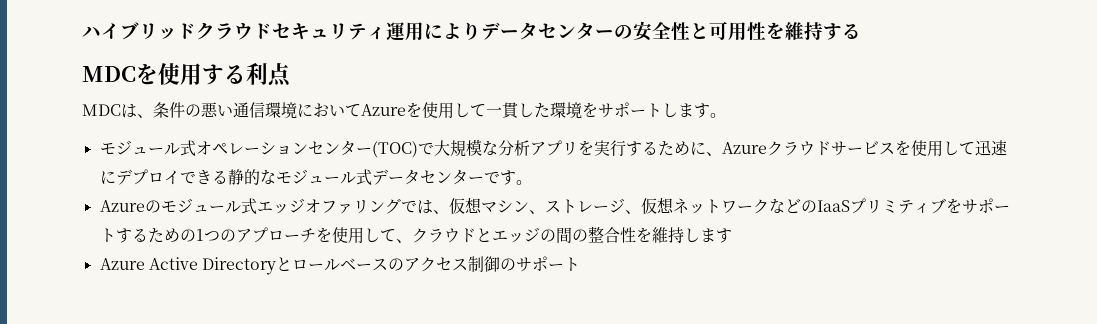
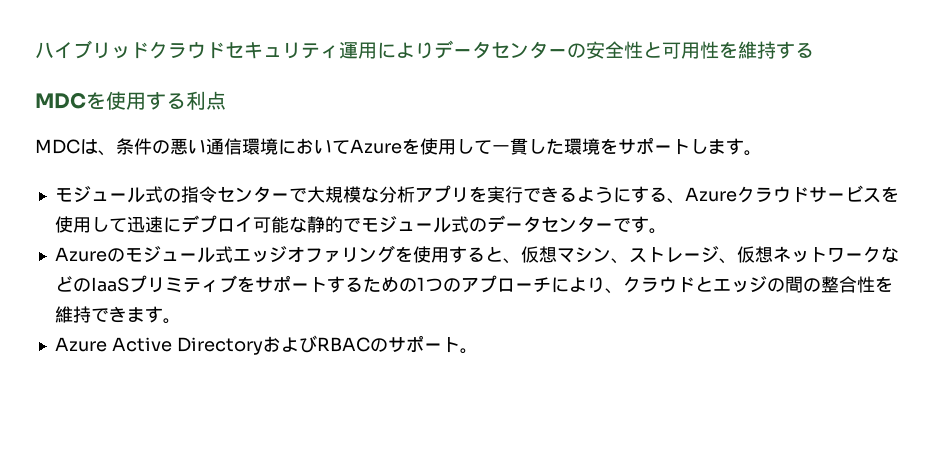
[195,140,418,158] オペレーションセンター(TOC) -> [162,186,289,203] の指令センター
[625,141,706,156] するために -> [522,186,667,203] できるようにする
[179,169,372,185] できる静的なモジュール式 -> [252,216,487,233] 可能な静的でモジュール式の
[400,200,433,214] では -> [394,246,503,263] を使用すると
[315,227,396,244] を使用して -> [550,277,605,293] により
[683,228,732,243] します -> [90,306,181,324] できます。
[276,256,501,272] とロールベースのアクセス制御 -> [262,335,370,353] およびRBAC
(581, 264) none -> [459,348,478,354] 。

